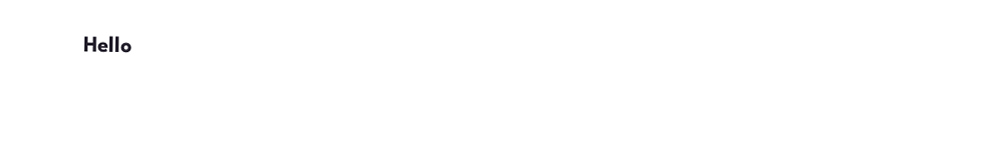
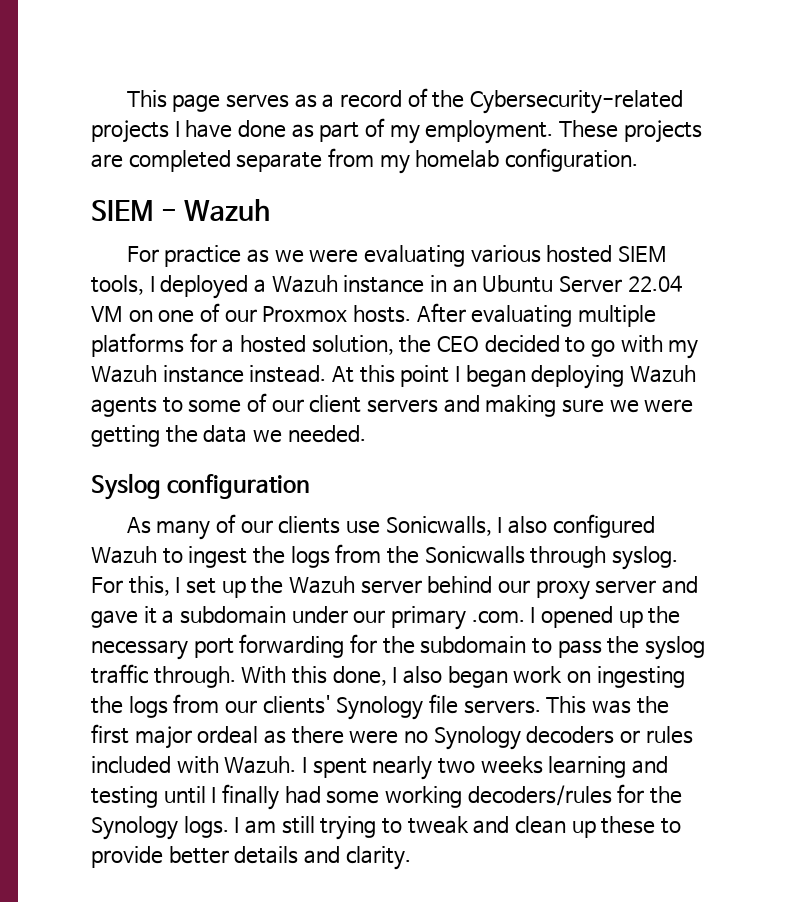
[83,35,133,54] Hello -> [126,88,683,114] [91,118,702,144] [91,148,638,174] [91,199,271,221] [126,245,667,267] [91,275,682,299] [91,303,656,327] [91,333,699,359] [91,365,696,389] [91,393,694,417] [91,425,366,447] [91,473,311,500] [126,514,655,540] [91,544,678,570] [91,576,699,600] [91,606,681,630] [91,634,705,660] [91,664,685,688] [91,694,669,720] [91,724,693,750] [91,756,668,780] [91,784,683,810] [91,816,681,840] [91,846,411,870] This page serves as a record of the Cybersecurity-related projects I have done as part of my employment. These projects are completed separate from my homelab configuration. // SIEM - Wazuh // For practice as we were evaluating various hosted SIEM tools, I deployed a Wazuh instance in an Ubuntu Server 22.04 VM on one of our Proxmox hosts. After evaluating multiple platforms for a hosted solution, the CEO decided to go with my Wazuh instance instead. At this point I began deploying Wazuh agents to some of our client servers and making sure we were getting the data we needed. // Syslog configuration // As many of our clients use Sonicwalls, I also configured Wazuh to ingest the logs from the Sonicwalls through syslog. For this, I set up the Wazuh server behind our proxy server and gave it a subdomain under our primary .com. I opened up the necessary port forwarding for the subdomain to pass the syslog traffic through. With this done, I also began work on ingesting the logs from our clients' Synology file servers. This was the first major ordeal as there were no Synology decoders or rules included with Wazuh. I spent nearly two weeks learning and testing until I finally had some working decoders/rules for the Synology logs. I am still trying to tweak and clean up these to provide better details and clarity.

